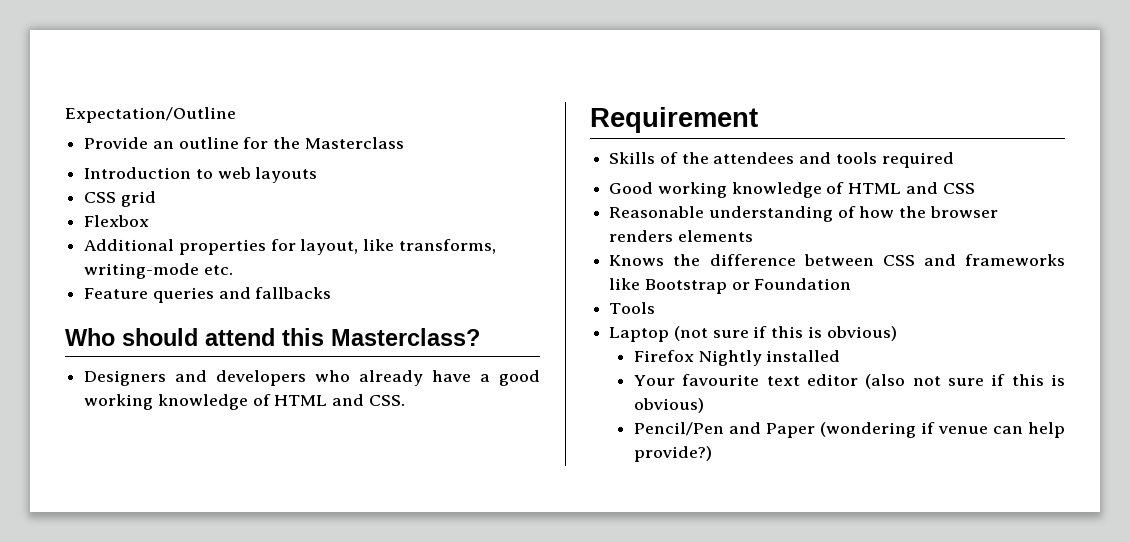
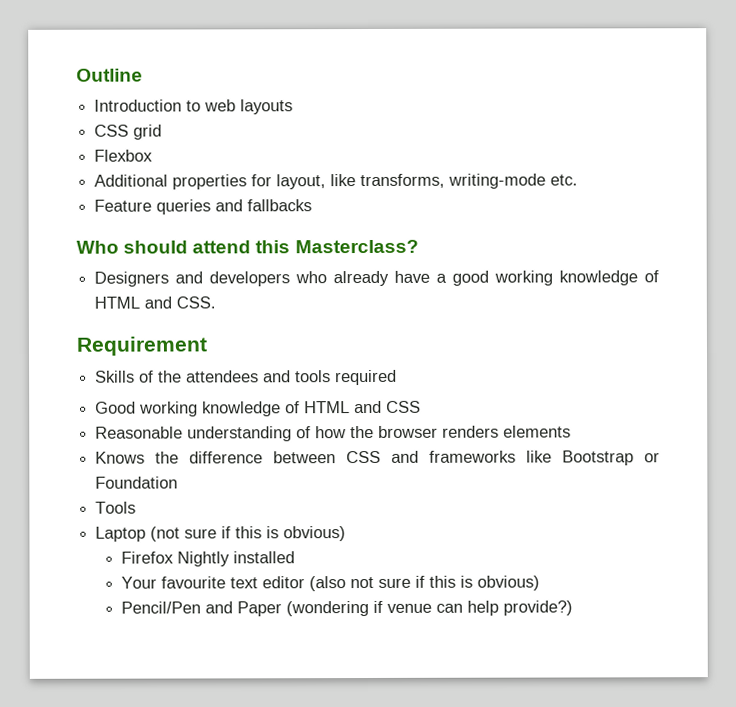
[65,107,236,123] [84,137,404,149] Expectation/Outline // Provide an outline for the Masterclass -> [76,68,143,82] Outline

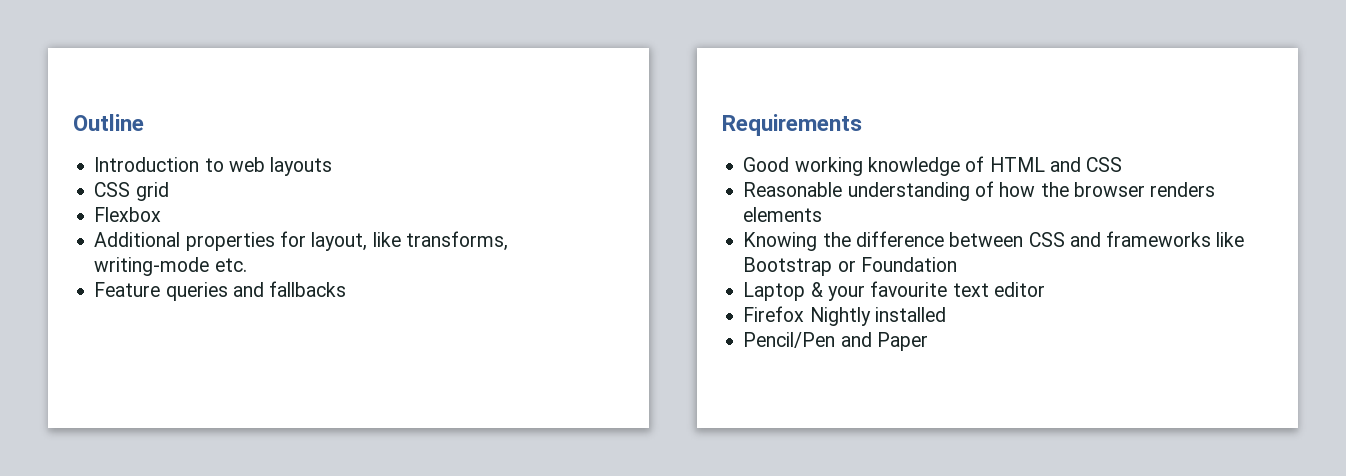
[76,239,419,254] [94,270,660,287] [94,296,217,309] [76,336,208,356] [95,369,398,386] Who should attend this Masterclass? // Designers and developers who already have a good working knowledge of HTML and CSS. // Requirement // Skills of the attendees and tools required -> [722,114,862,136] Requirements
[95,451,146,464] Knows -> [743,232,818,251] Knowing
[95,501,137,514] // Tools -> (957, 264) none
[150,526,347,542] [121,551,296,567] [121,575,541,592] [121,600,574,617] (not sure if this is obvious) // Firefox Nightly installed // Your favourite text editor (also not sure if this is obvious) // Pencil/Pen and Paper (wondering if venue can help provide?) -> [810,281,1045,301] [743,306,946,326] [743,332,928,351] & your favourite text editor // Firefox Nightly installed // Pencil/Pen and Paper

